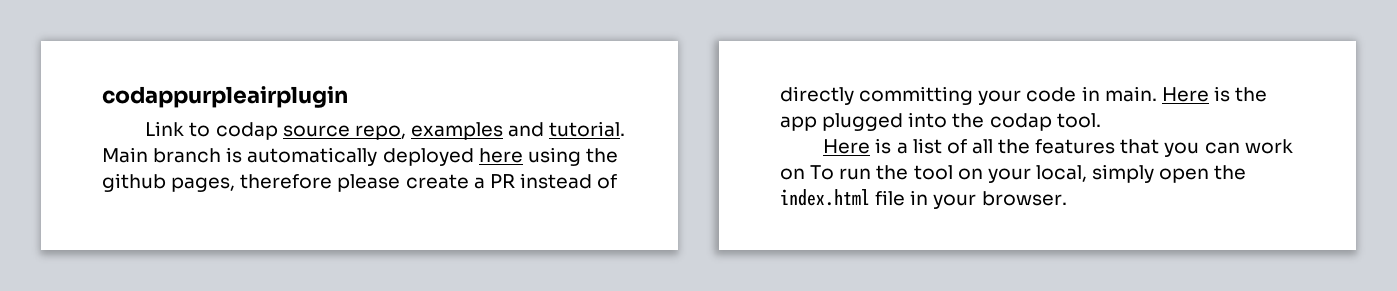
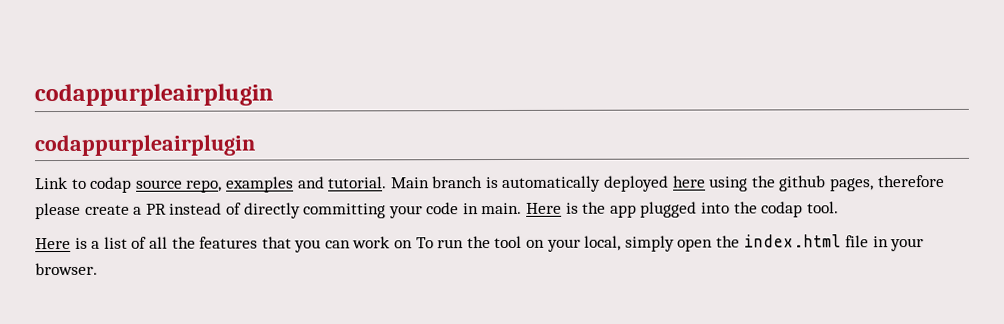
[102,86,348,108] codappurpleairplugin -> [34,83,274,107] [34,134,255,157] codappurpleairplugin // codappurpleairplugin

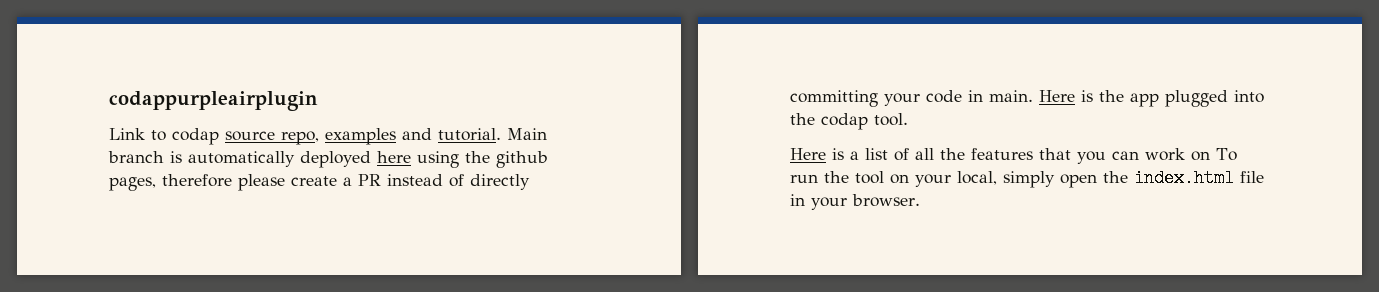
[34,83,274,107] [34,134,255,157] codappurpleairplugin // codappurpleairplugin -> [109,91,318,111] codappurpleairplugin

